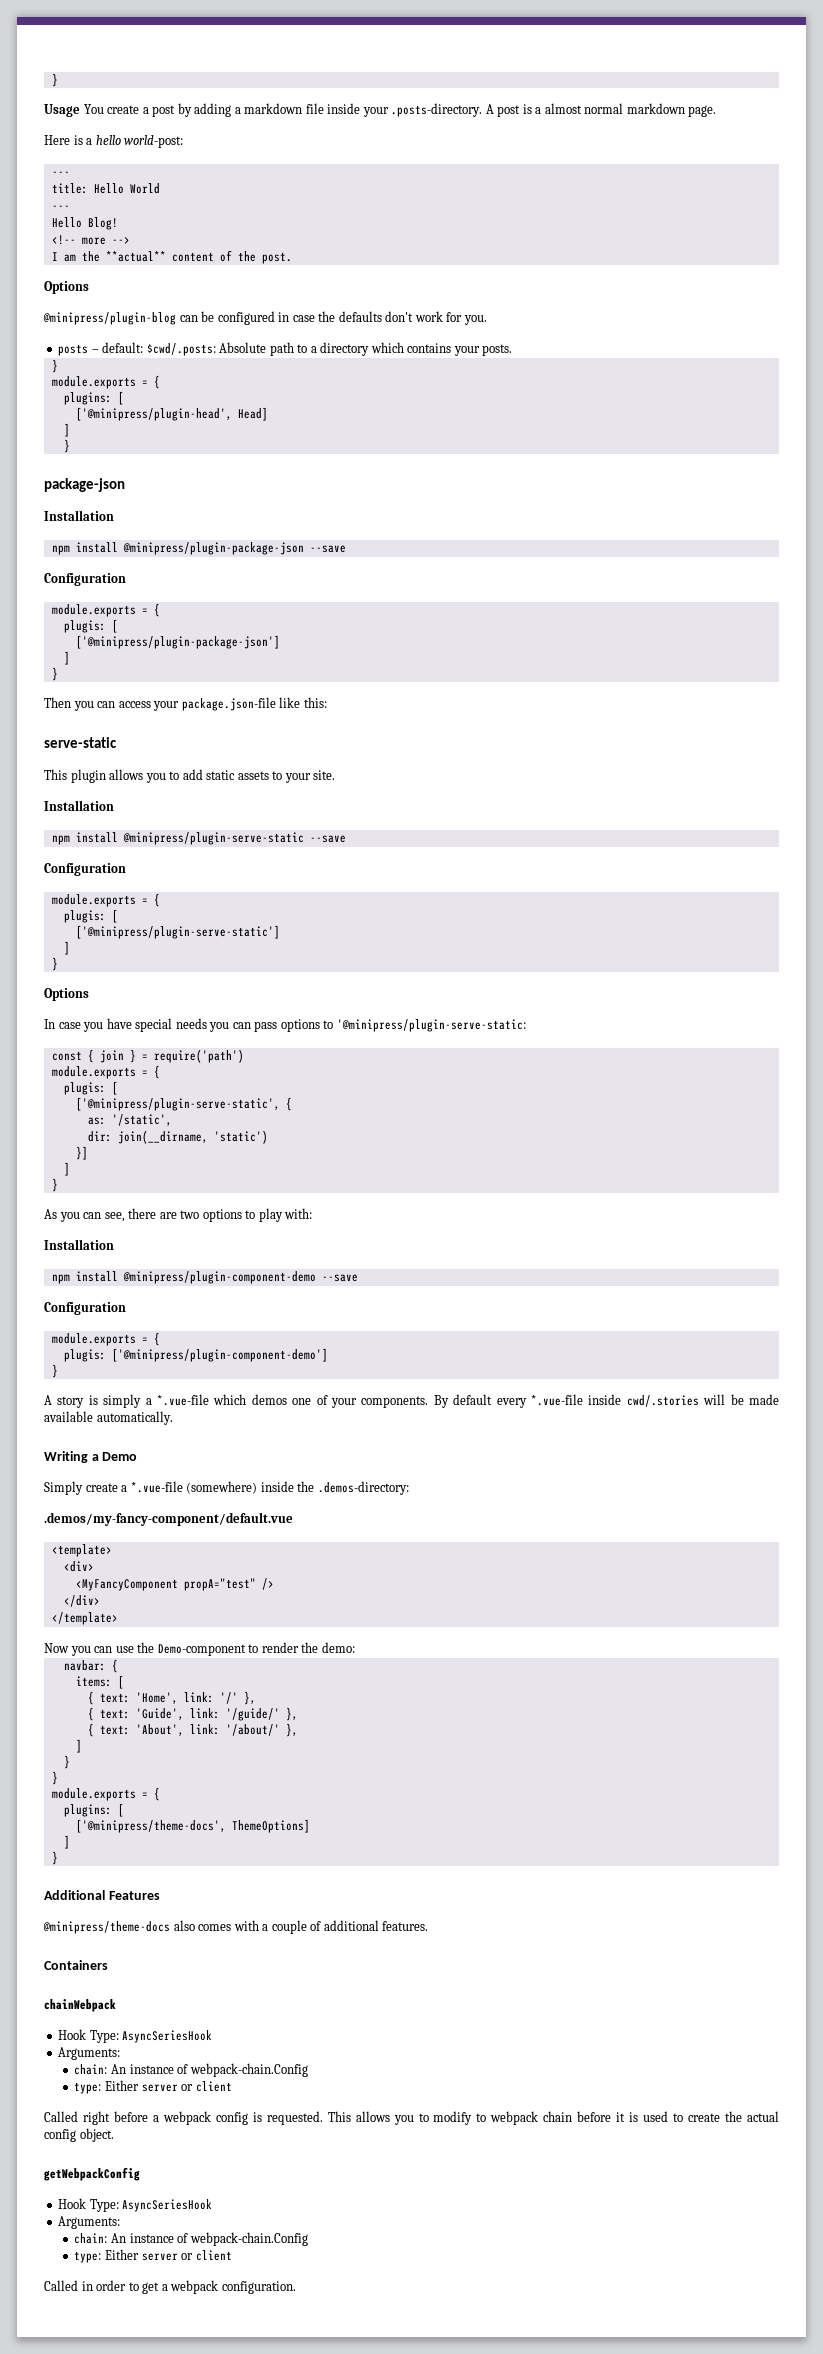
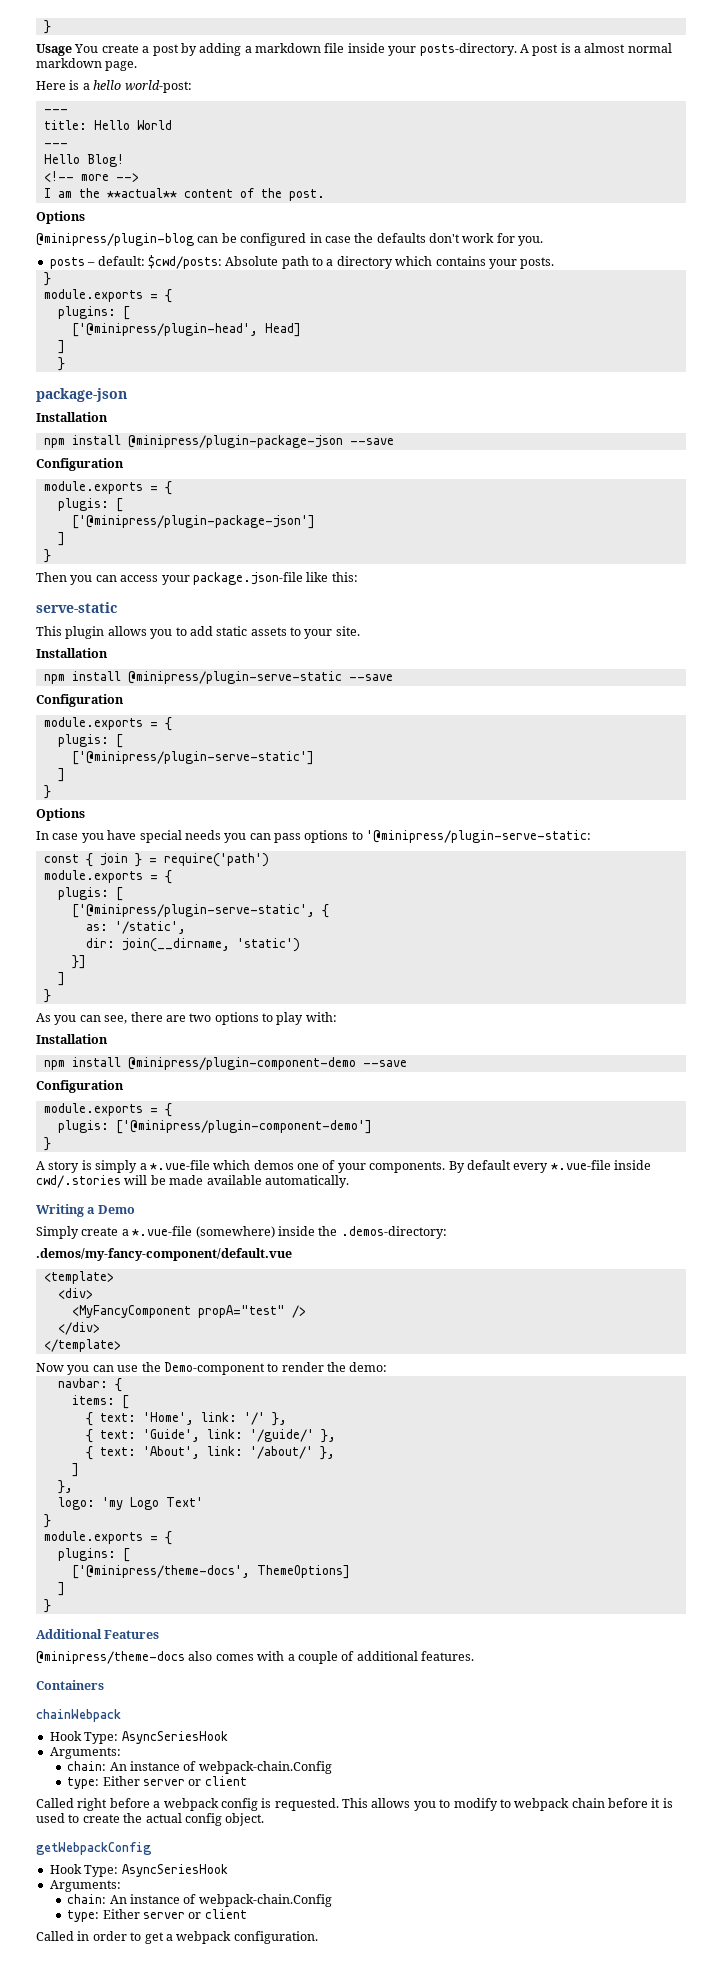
[391,103,483,117] .posts-directory. -> [419,43,517,56] posts-directory.
[146,343,216,356] $cwd/.posts: -> [147,255,222,269] $cwd/posts:
[63,1755,70,1769] } -> [57,1480,73,1494] [57,1497,203,1510] }, // logo: 'my Logo Text'

